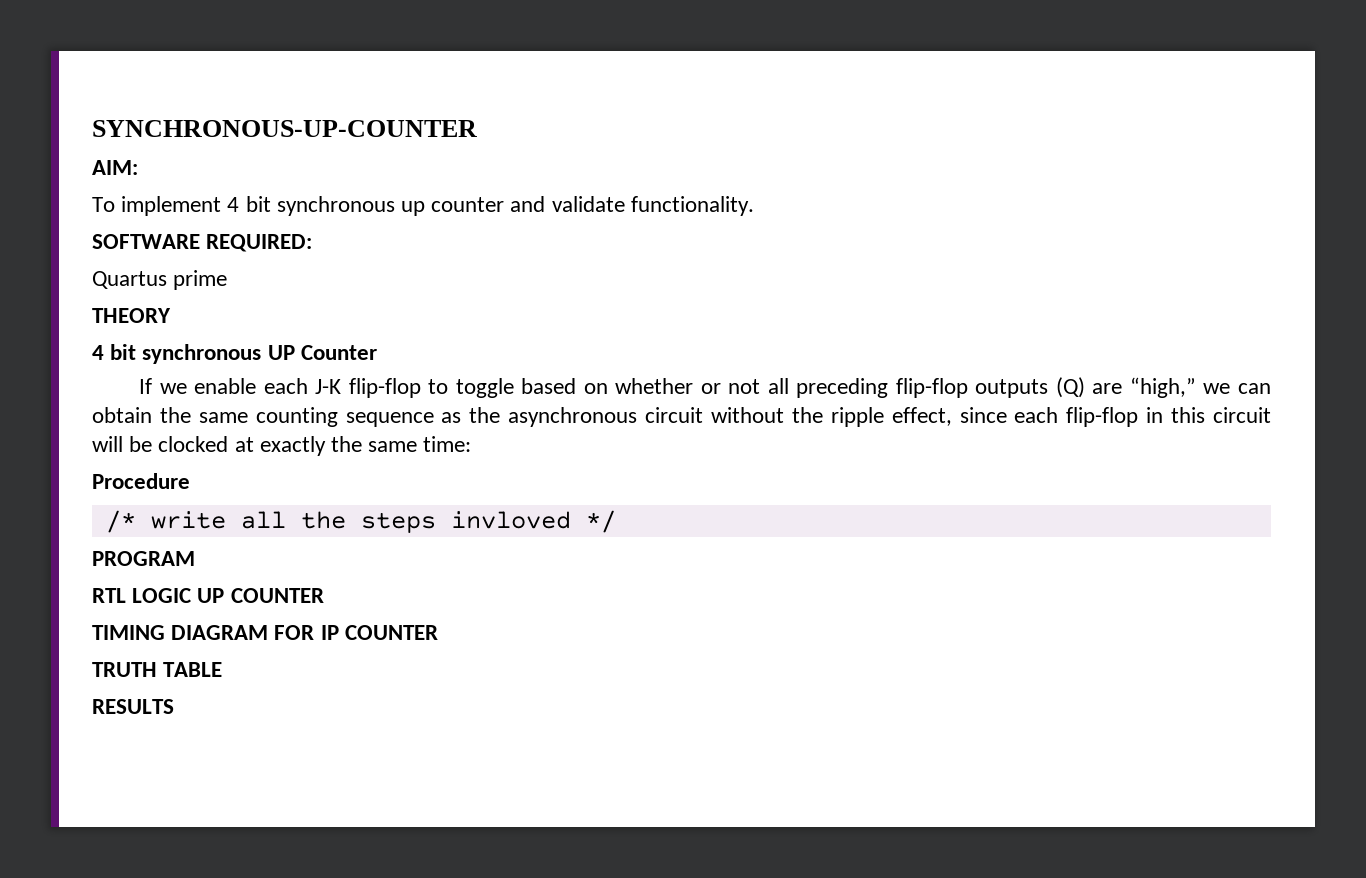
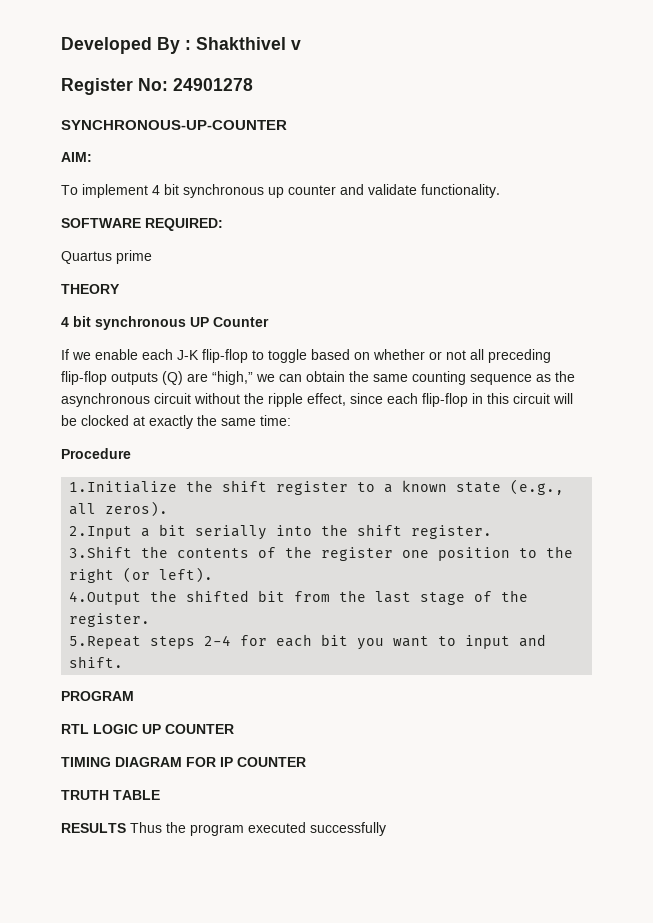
(92, 128) none -> [61,37,301,54] [61,78,253,95] Developed By : Shakthivel v // Register No: 24901278 //
[105,510,616,533] /* write all the steps invloved */ -> [69,479,565,495] [69,501,169,517] [69,524,493,540] [69,546,574,561] [69,567,214,583] [69,590,529,605] [69,613,151,627] [69,634,547,650] [69,656,124,668] 1.Initialize the shift register to a known state (e.g., all zeros). // 2.Input a bit serially into the shift register. // 3.Shift the contents of the register one position to the right (or left). // 4.Output the shifted bit from the last stage of the register. // 5.Repeat steps 2-4 for each bit you want to input and shift.
(174, 706) none -> [130,822,386,836] Thus the program executed successfully

